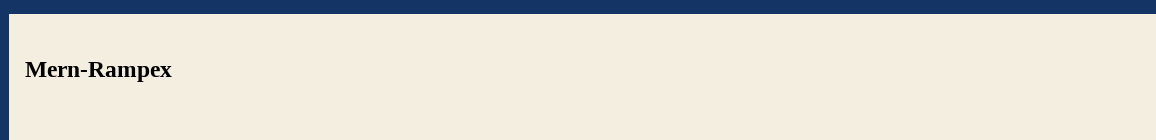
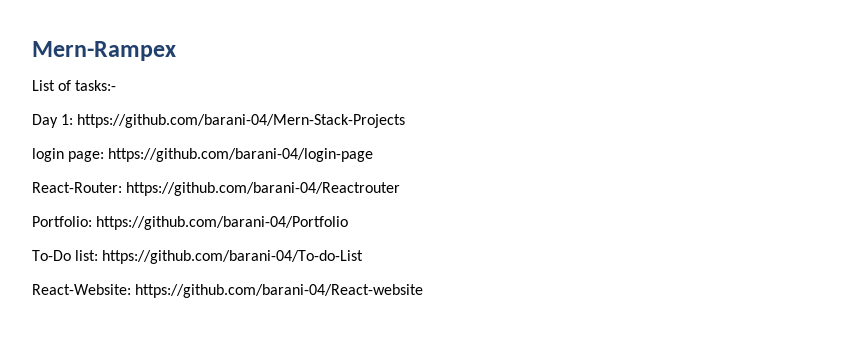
(172, 72) none -> [32,80,117,91] [32,114,406,128] [32,148,374,162] [32,182,401,196] [32,216,349,230] [32,250,364,264] [32,284,424,298] // List of tasks:- // Day 1: https://github.com/barani-04/Mern-Stack-Projects // login page: https://github.com/barani-04/login-page // React-Router: https://github.com/barani-04/Reactrouter // Portfolio: https://github.com/barani-04/Portfolio // To-Do list: https://github.com/barani-04/To-do-List // React-Website: https://github.com/barani-04/React-website

